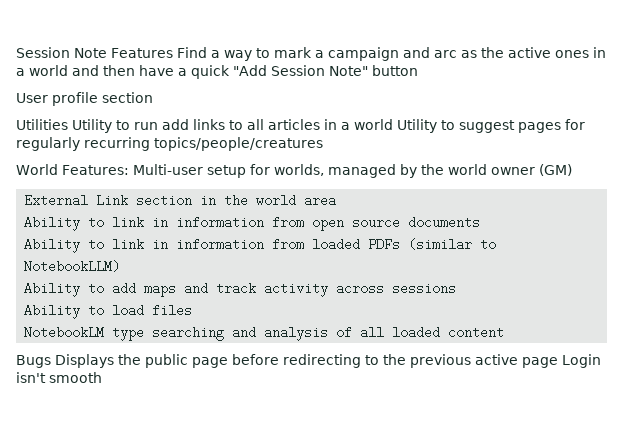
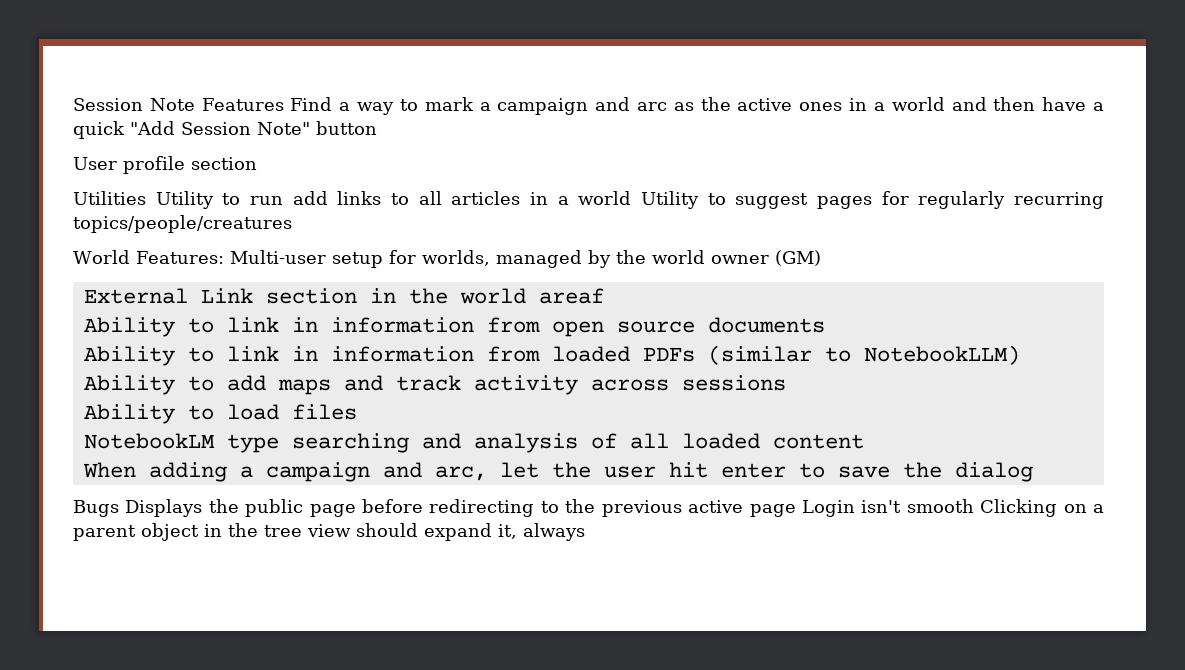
[304,194,337,207] area -> [538,288,604,304] areaf
(505, 332) none -> [82,462,1033,482] // When adding a campaign and arc, let the user hit enter to save the dialog
(102, 377) none -> [980,499,1104,517] [73,523,585,541] Clicking on a parent object in the tree view should expand it, always

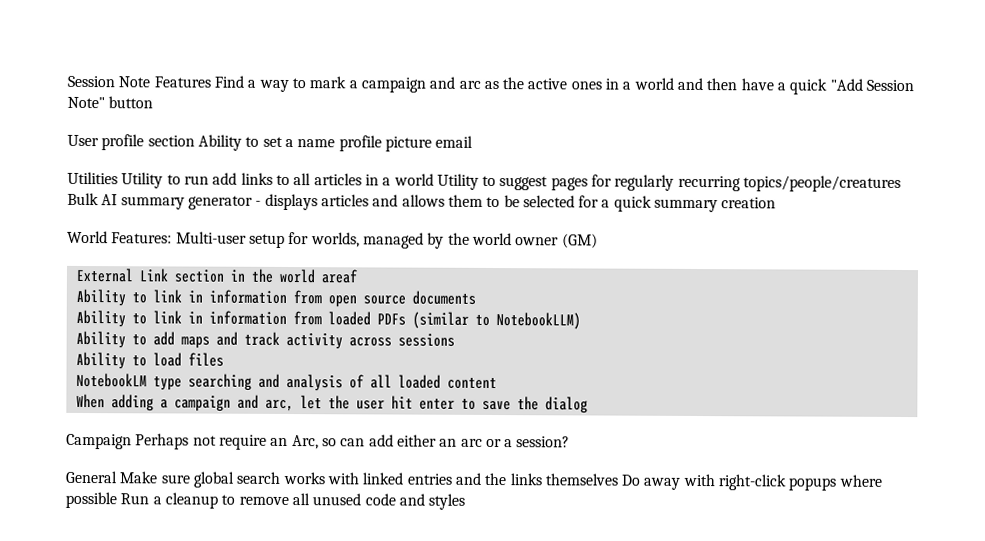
(257, 163) none -> [197,134,474,152] Ability to set a name profile picture email
(292, 224) none -> [67,192,777,213] Bulk AI summary generator - displays articles and allows them to be selected for a quick summary creation
[73,499,1104,517] [73,523,585,541] Bugs Displays the public page before redirecting to the previous active page Login isn't smooth Clicking on a parent object in the tree view should expand it, always -> [66,433,571,450] [65,470,883,491] [65,491,466,510] Campaign Perhaps not require an Arc, so can add either an arc or a session? // General Make sure global search works with linked entries and the links themselves Do away with right-click popups where possible Run a cleanup to remove all unused code and styles

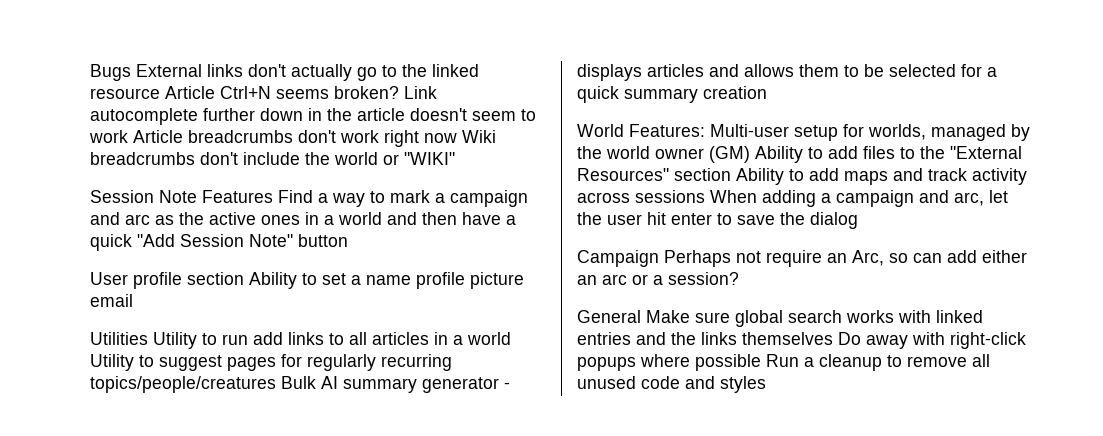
(67, 81) none -> [90,64,479,81] [90,86,437,99] [90,108,536,125] [89,130,496,147] [90,152,455,165] Bugs External links don't actually go to the linked resource Article Ctrl+N seems broken? Link autocomplete further down in the article doesn't seem to work Article breadcrumbs don't work right now Wiki breadcrumbs don't include the world or "WIKI" //
[75,267,358,284] [75,288,476,308] [75,309,581,330] // External Link section in the world areaf // Ability to link in information from open source documents // Ability to link in information from loaded PDFs (similar to NotebookLLM) // -> [755,146,1022,163] [577,168,731,181] Ability to add files to the "External Resources" section
[75,351,224,370] [75,372,497,392] // Ability to load files // NotebookLM type searching and analysis of all loaded content // -> (705, 196) none

